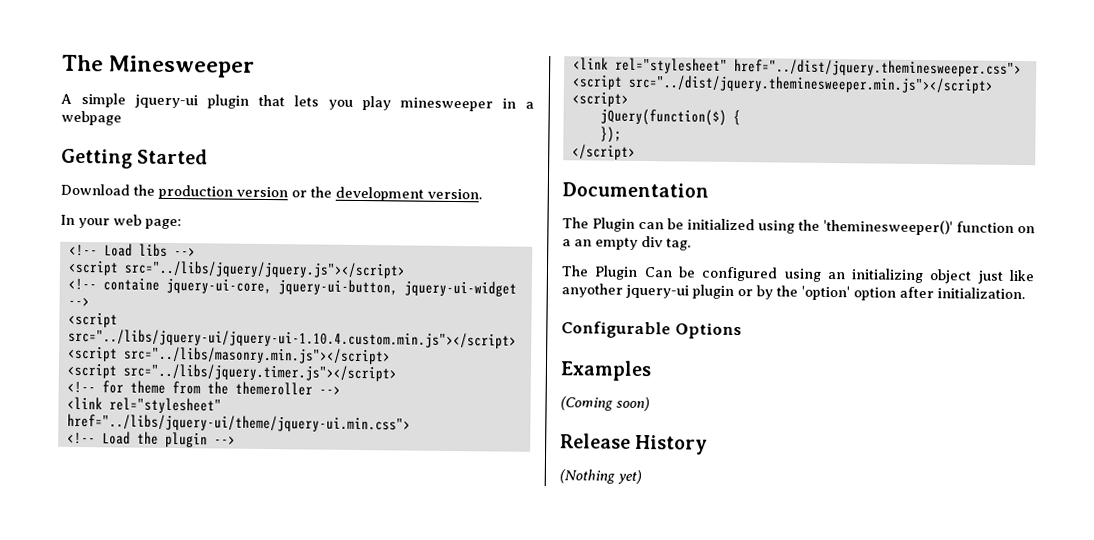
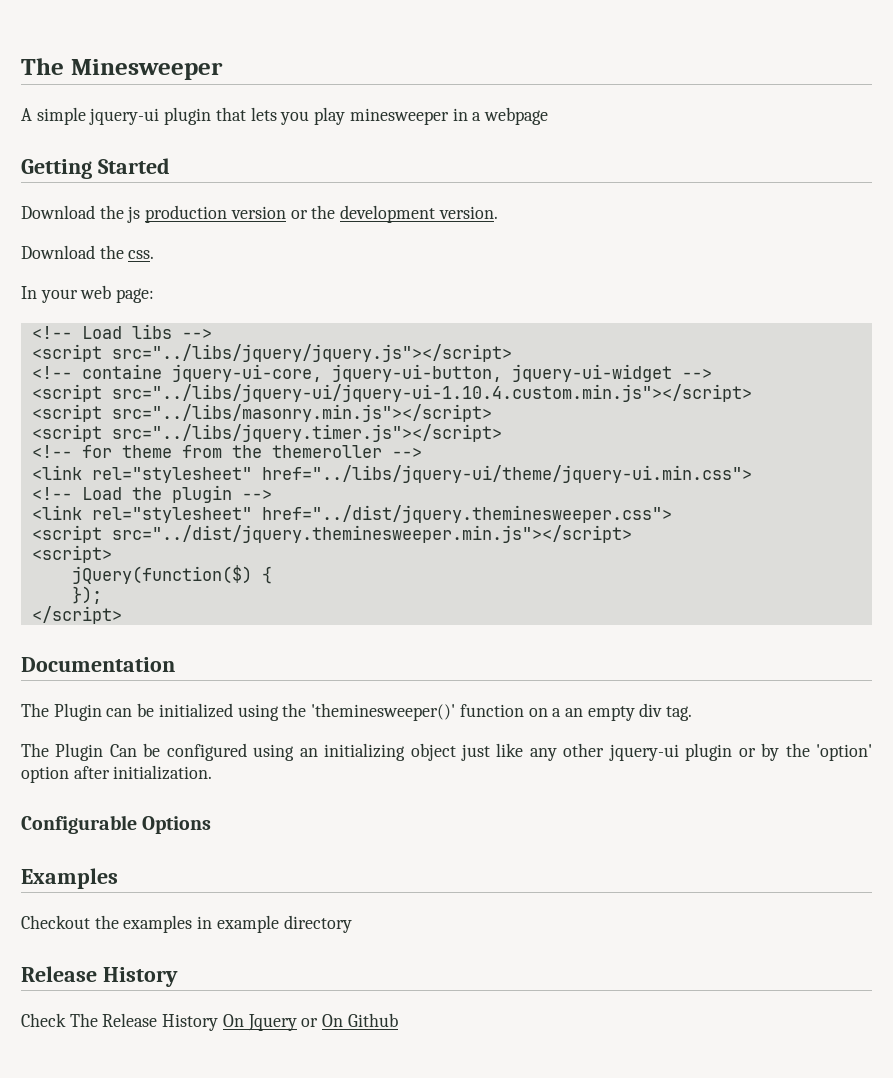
(155, 190) none -> [127,206,141,223] js
(482, 194) none -> [21,245,155,259] // Download the css.
[561,283,623,298] anyother -> [529,743,605,761] any other
[560,396,650,412] [560,433,709,455] [559,469,642,485] (Coming soon) // Release History // (Nothing yet) -> [21,915,352,933] [21,966,178,987] [21,1013,398,1031] Checkout the examples in example directory // Release History // Check The Release History On Jquery or On Github

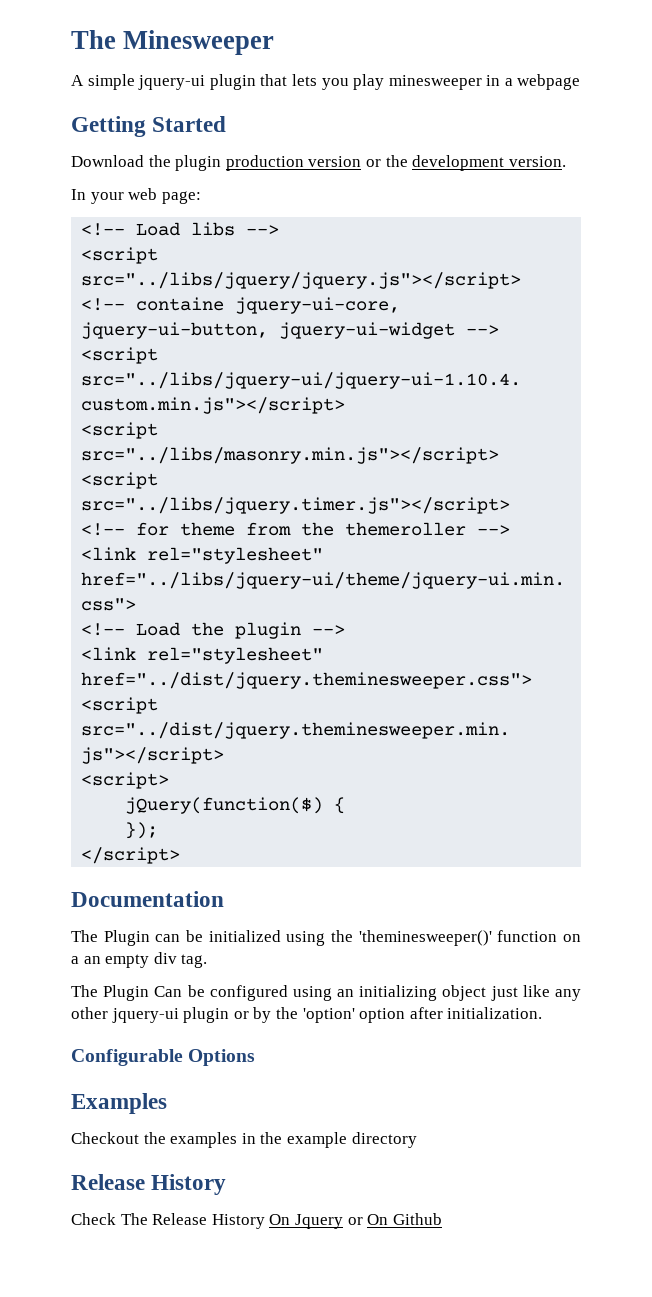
[127,206,141,223] js -> [175,155,222,171] plugin
[21,245,155,259] // Download the css. -> (566, 161) none
(213, 922) none -> [260,1132,283,1144] the

